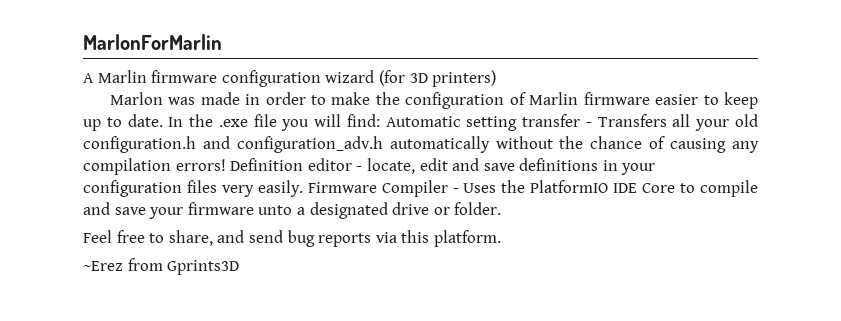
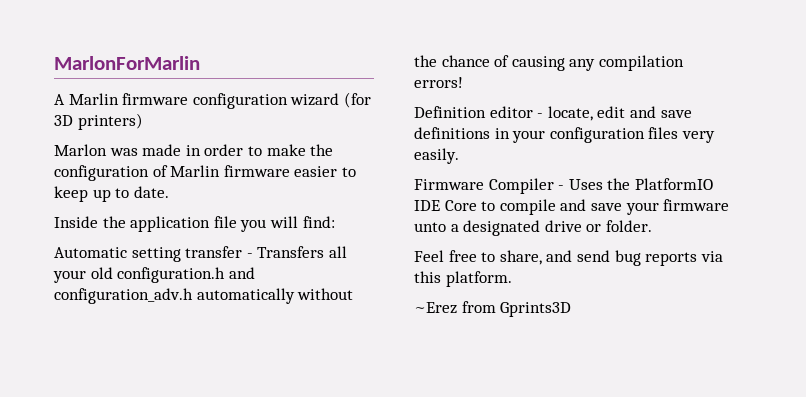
[168,114,248,127] In the .exe -> [54,216,211,232] // Inside the application
(380, 120) none -> (335, 222) //
(226, 165) none -> (463, 82) //
(303, 188) none -> (459, 156) //

